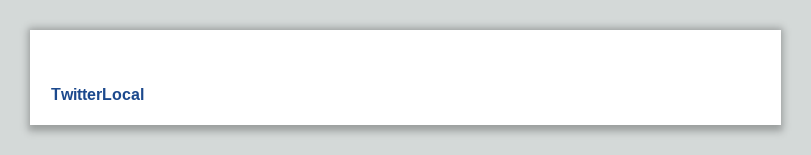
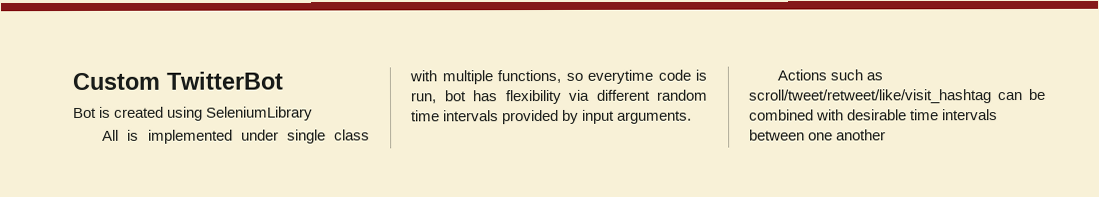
[51,88,144,100] TwitterLocal -> [72,71,283,90] [73,106,314,121] [102,129,370,144] [409,69,707,85] [410,89,708,105] [411,109,693,125] [777,69,884,81] [748,88,1046,104] [749,109,999,121] [749,129,887,141] Custom TwitterBot // Bot is created using SeleniumLibrary // All is implemented under single class with multiple functions, so everytime code is run, bot has flexibility via different random time intervals provided by input arguments. // Actions such as scroll/tweet/retweet/like/visit_hashtag can be combined with desirable time intervals between one another

